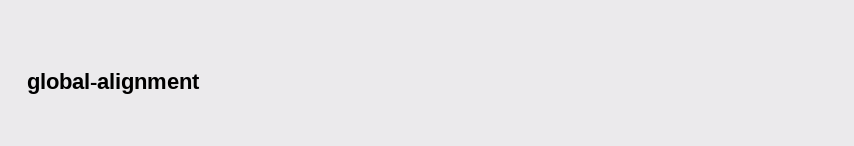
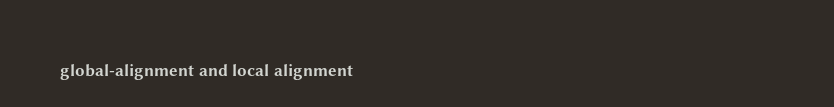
(200, 83) none -> [198,64,353,80] and local alignment

